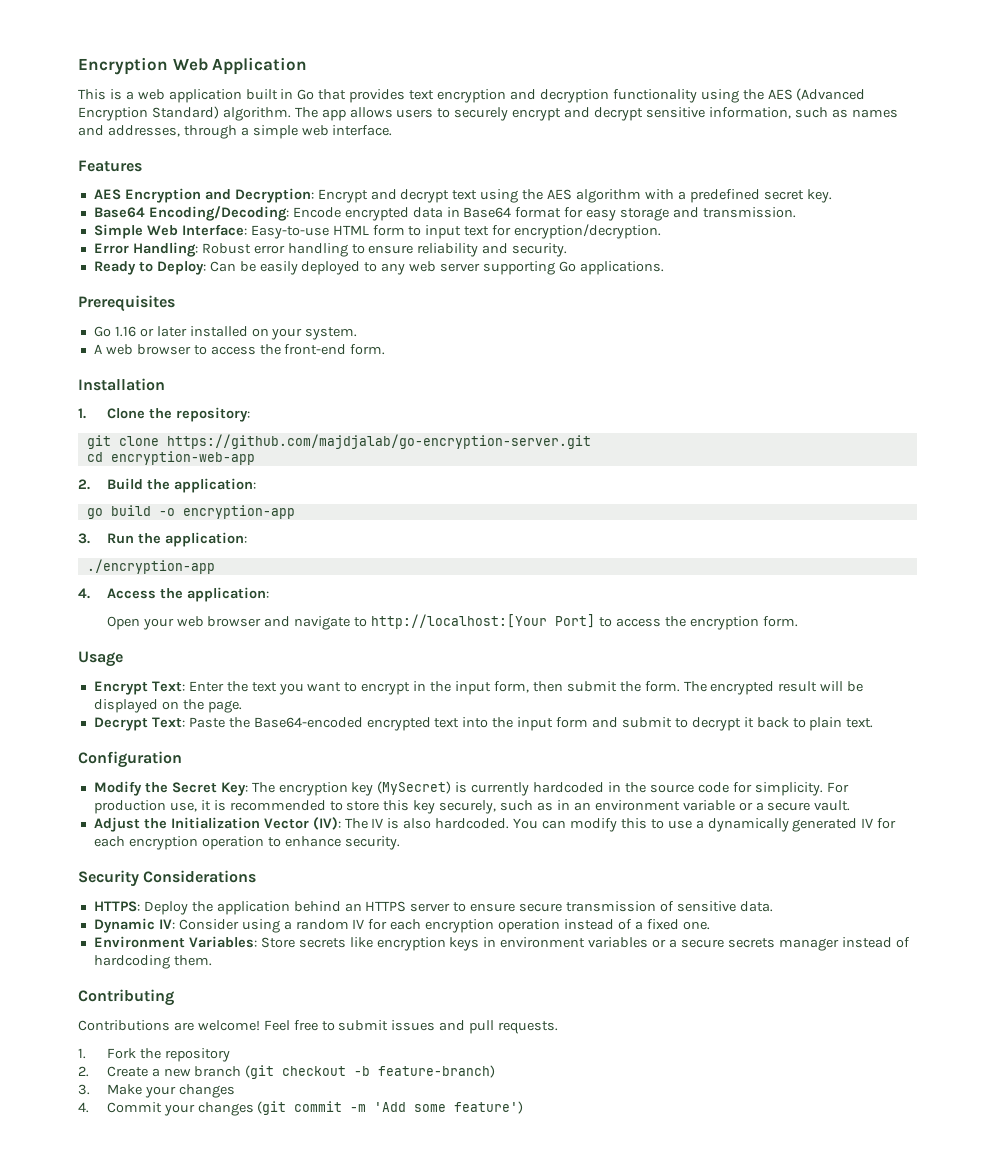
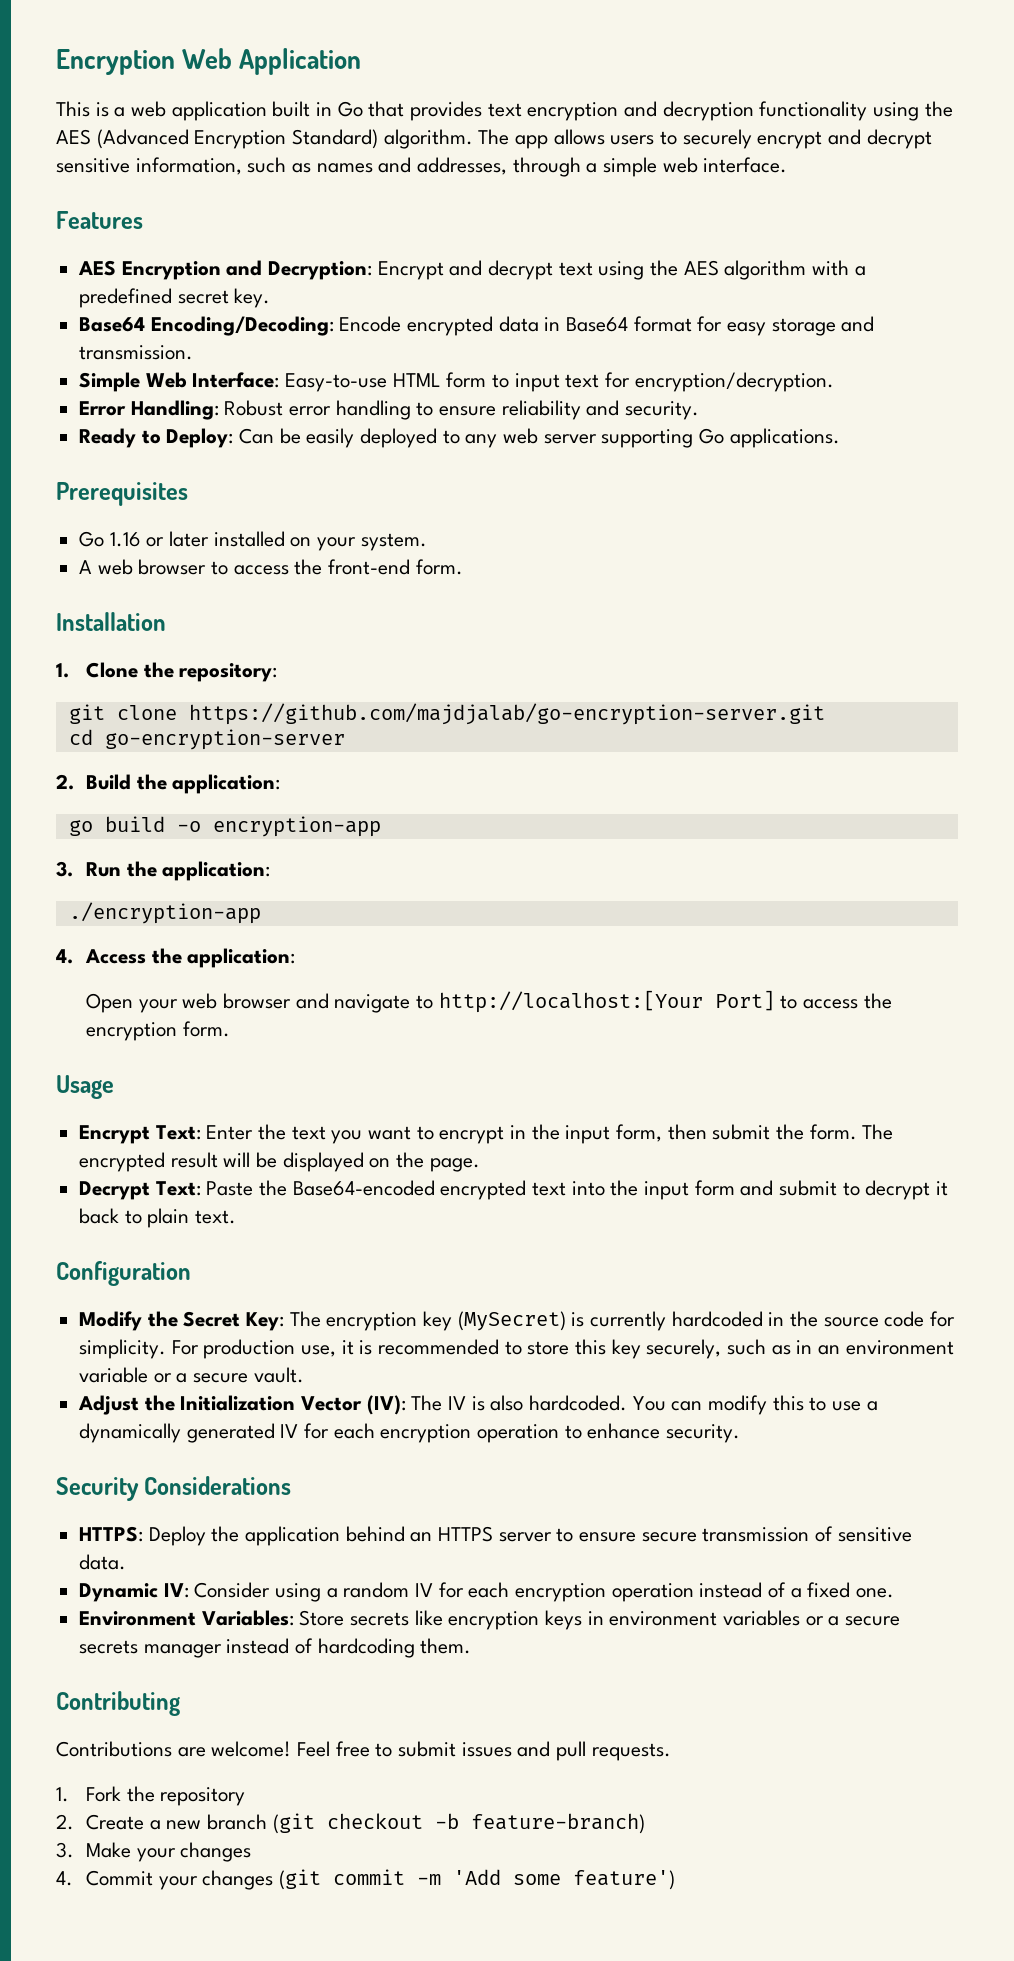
[110,451,255,465] encryption-web-app -> [104,729,345,750] go-encryption-server

